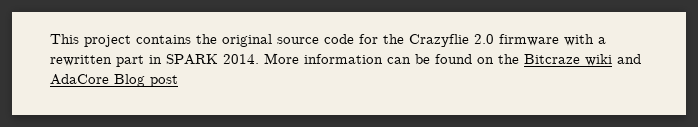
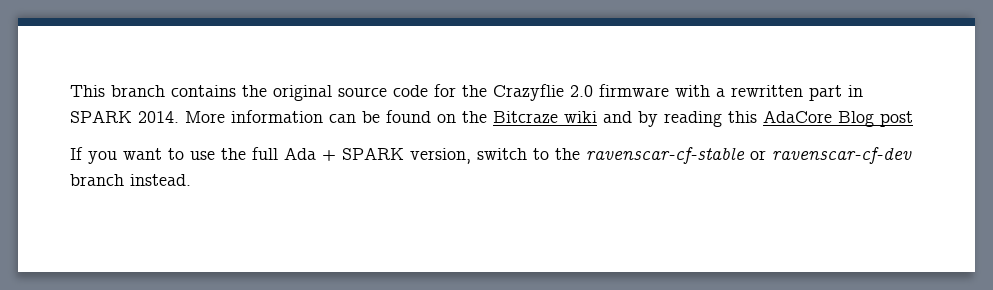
[84,35,131,47] project -> [111,85,165,97] branch
(641, 59) none -> [638,111,757,127] by reading this
(178, 81) none -> [70,147,912,164] [70,174,191,186] // If you want to use the full Ada + SPARK version, switch to the ravenscar-cf-stable or ravenscar-cf-dev branch instead.

